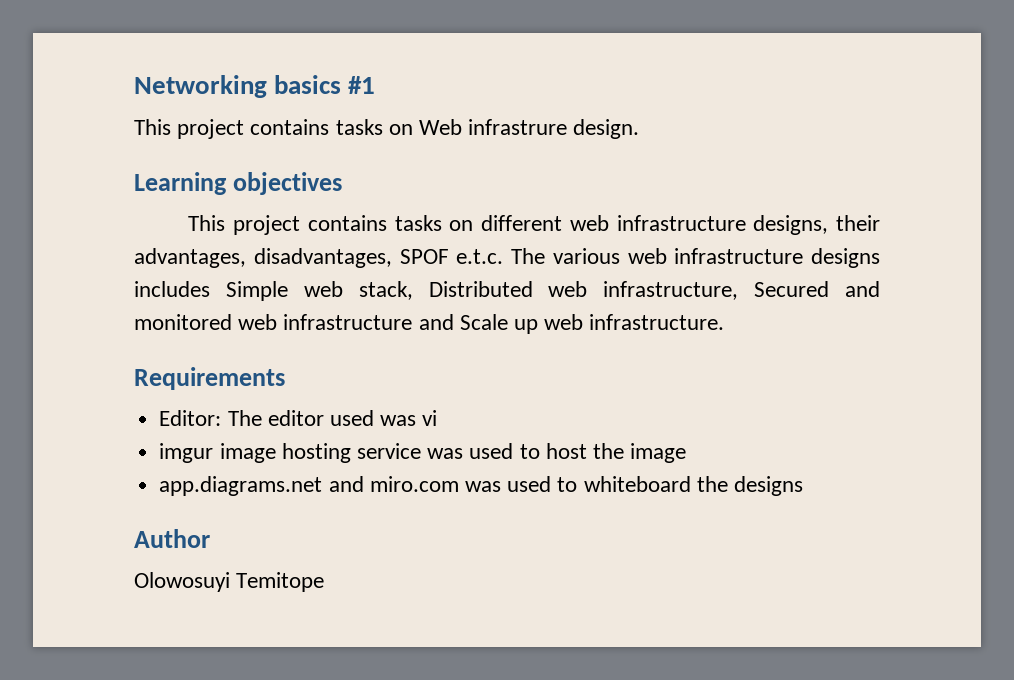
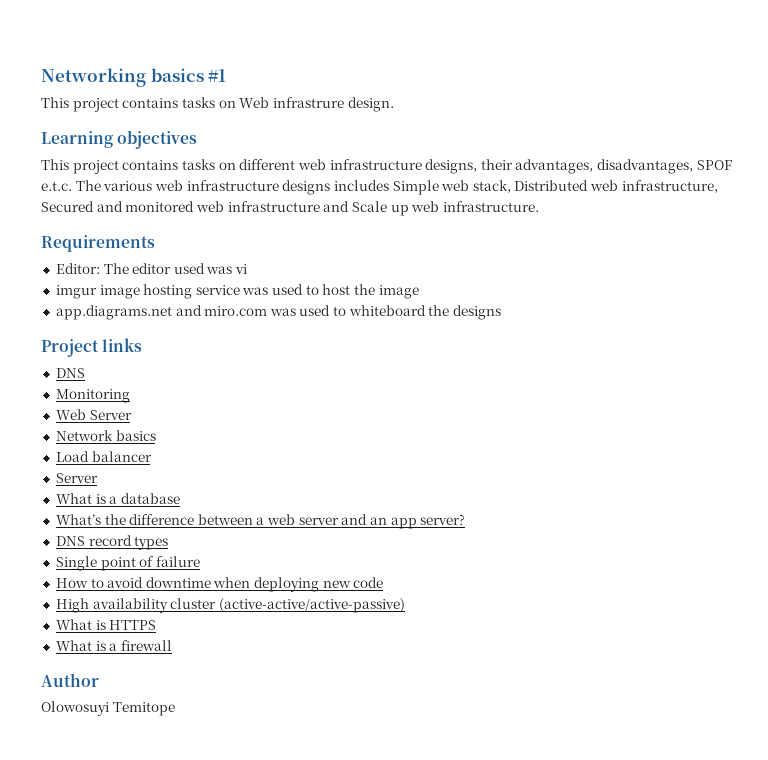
(803, 486) none -> [41,338,143,357] [55,368,85,378] [55,389,130,403] [55,409,132,420] [55,430,156,441] [55,451,152,462] [55,473,98,483] [55,493,180,504] [55,514,466,529] [55,535,169,550] [55,556,200,571] [55,577,384,592] [55,598,405,613] [55,619,157,630] [55,640,172,651] // Project links // DNS // Monitoring // Web Server // Network basics // Load balancer // Server // What is a database // What’s the difference between a web server and an app server? // DNS record types // Single point of failure // How to avoid downtime when deploying new code // High availability cluster (active-active/active-passive) // What is HTTPS // What is a firewall

